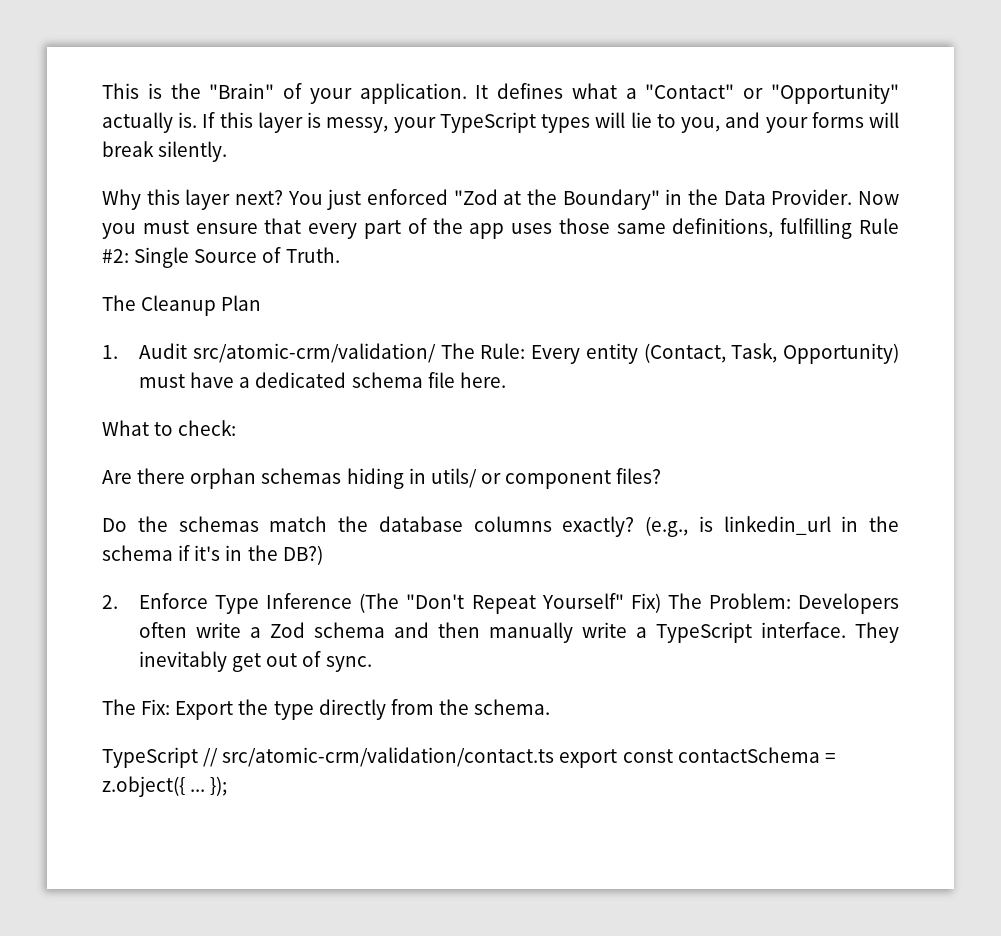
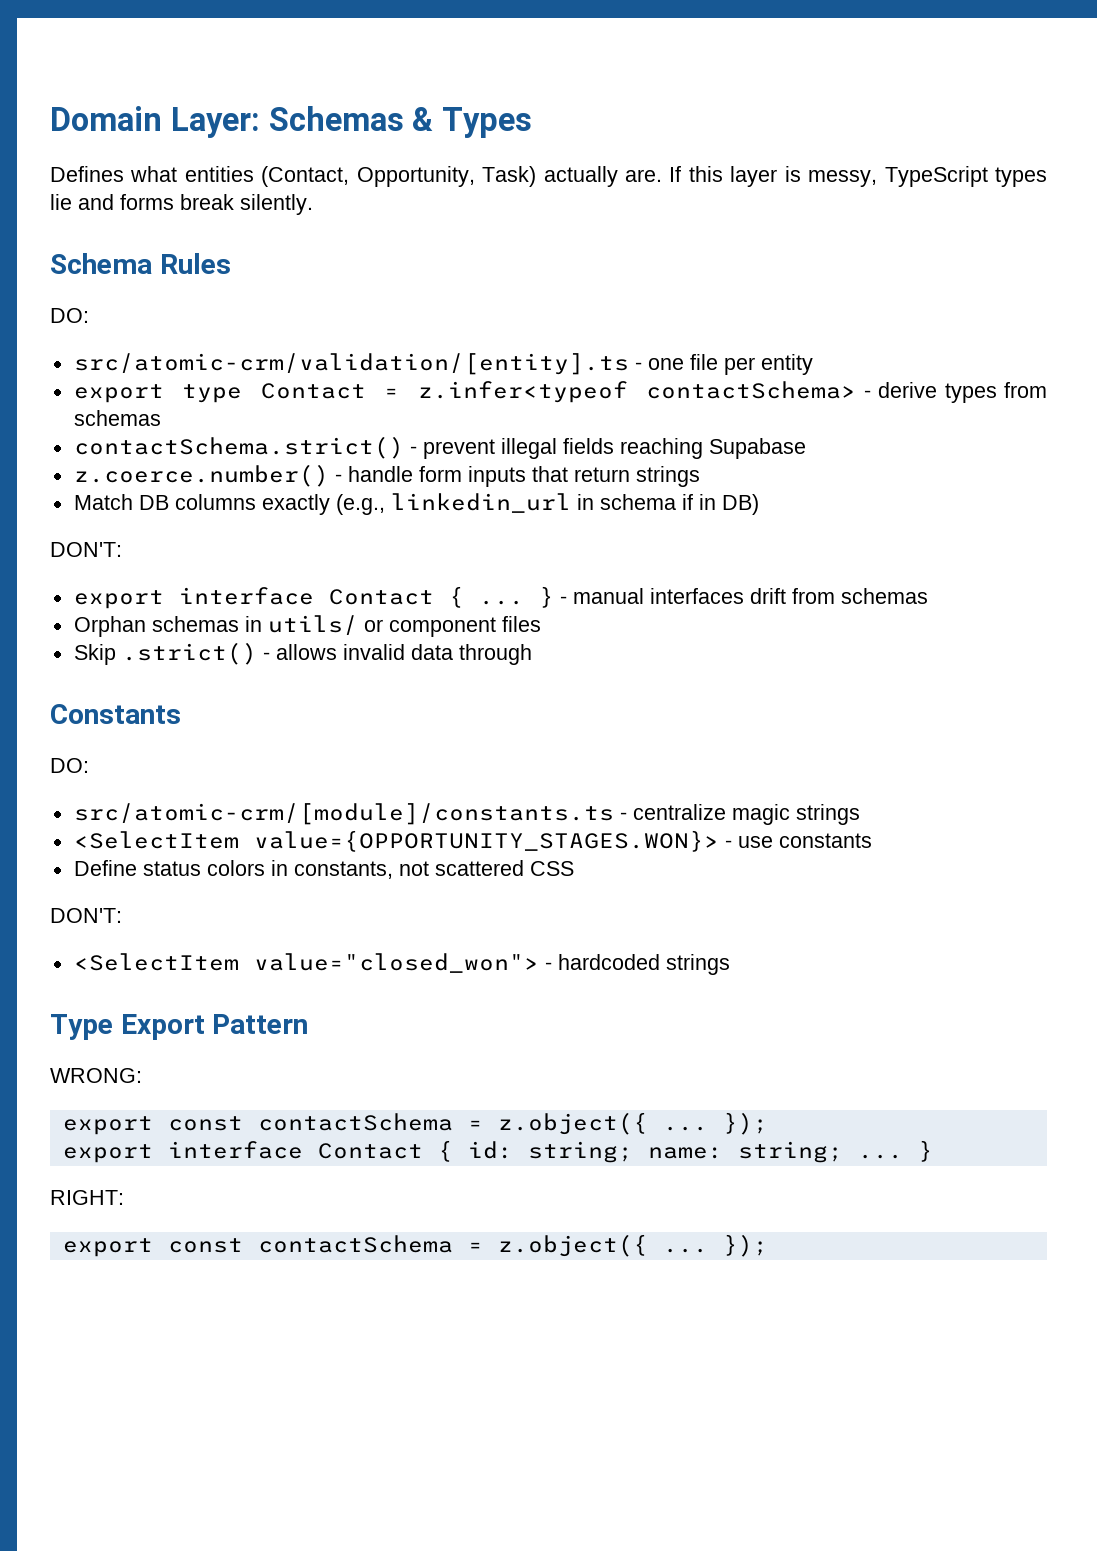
[102,83,899,104] [102,112,198,133] This is the "Brain" of your application. It defines what a "Contact" or "Opportunity" actually is. -> [50,106,533,138] [50,166,663,187] Domain Layer: Schemas & Types // Defines what entities (Contact, Opportunity, Task) actually are.
[393,117,436,133] your -> (878, 178) none
[595,112,900,133] [102,141,228,162] [102,189,899,210] [102,218,900,239] [102,247,340,268] [102,295,262,316] [102,343,900,364] [139,372,506,388] [102,420,237,436] [102,468,662,489] [102,516,899,537] [102,545,323,565] [102,593,899,614] [139,622,899,643] [139,651,372,672] [102,699,551,720] [102,747,836,768] [102,776,228,797] will lie to you, and your forms will break silently. // Why this layer next? You just enforced "Zod at the Boundary" in the Data Provider. Now you must ensure that every part of the app uses those same definitions, fulfilling Rule #2: Single Source of Truth. // The Cleanup Plan // 1. Audit src/atomic-crm/validation/ The Rule: Every entity (Contact, Task, Opportunity) must have a dedicated schema file here. // What to check: // Are there orphan schemas hiding in utils/ or component files? // Do the schemas match the database columns exactly? (e.g., is linkedin_url in the schema if it's in the DB?) // 2. Enforce Type Inference (The "Don't Repeat Yourself" Fix) The Problem: Developers often write a Zod schema and then manually write a TypeScript interface. They inevitably get out of sync. // The Fix: Export the type directly from the schema. // TypeScript // src/atomic-crm/validation/contact.ts export const contactSchema = z.object({ ... }); -> [50,194,313,215] [50,253,231,274] [50,308,89,323] [73,353,813,375] [73,381,1047,403] [73,410,161,426] [73,436,806,459] [73,464,700,487] [73,493,759,515] [50,542,122,557] [73,586,928,609] [73,615,541,637] [73,642,532,665] [50,704,181,724] [50,758,89,773] [73,803,860,825] [73,830,872,852] [73,860,574,879] [50,908,122,923] [73,953,730,975] [50,1014,309,1040] [50,1068,142,1083] [62,1112,768,1135] [62,1140,933,1163] [50,1190,124,1205] [62,1234,768,1257] lie and forms break silently. // Schema Rules // DO: // src/atomic-crm/validation/[entity].ts - one file per entity // export type Contact = z.infer<typeof contactSchema> - derive types from schemas // contactSchema.strict() - prevent illegal fields reaching Supabase // z.coerce.number() - handle form inputs that return strings // Match DB columns exactly (e.g., linkedin_url in schema if in DB) // DON'T: // export interface Contact { ... } - manual interfaces drift from schemas // Orphan schemas in utils/ or component files // Skip .strict() - allows invalid data through // Constants // DO: // src/atomic-crm/[module]/constants.ts - centralize magic strings // <SelectItem value={OPPORTUNITY_STAGES.WON}> - use constants // Define status colors in constants, not scattered CSS // DON'T: // <SelectItem value="closed_won"> - hardcoded strings // Type Export Pattern // WRONG: // export const contactSchema = z.object({ ... }); // export interface Contact { id: string; name: string; ... } // RIGHT: // export const contactSchema = z.object({ ... });

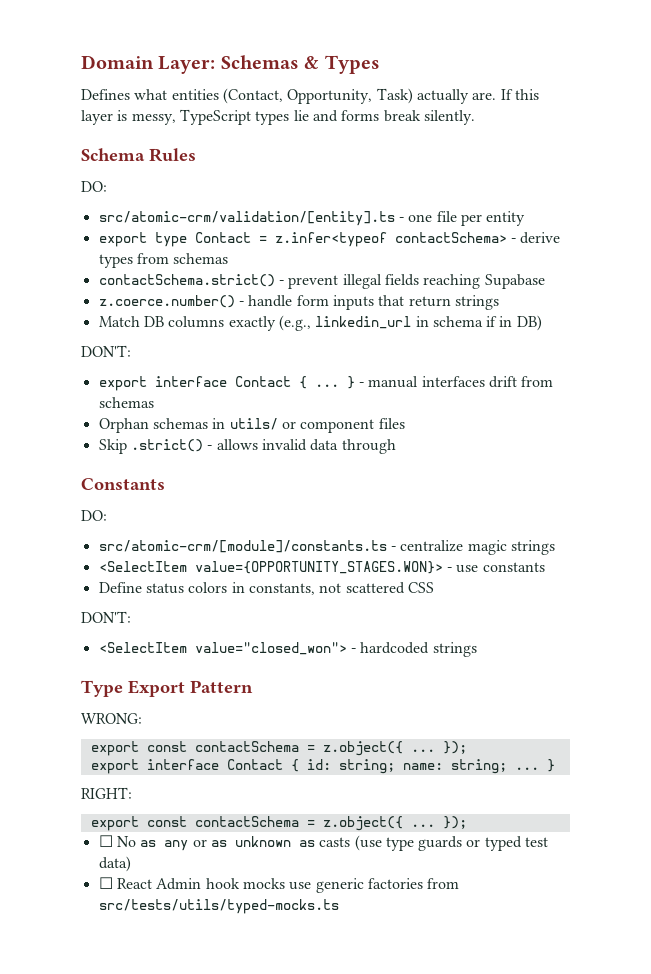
(768, 1245) none -> [98,835,549,851] [98,856,131,872] [98,877,460,893] [98,899,339,914] // ☐ No as any or as unknown as casts (use type guards or typed test data) // ☐ React Admin hook mocks use generic factories from src/tests/utils/typed-mocks.ts

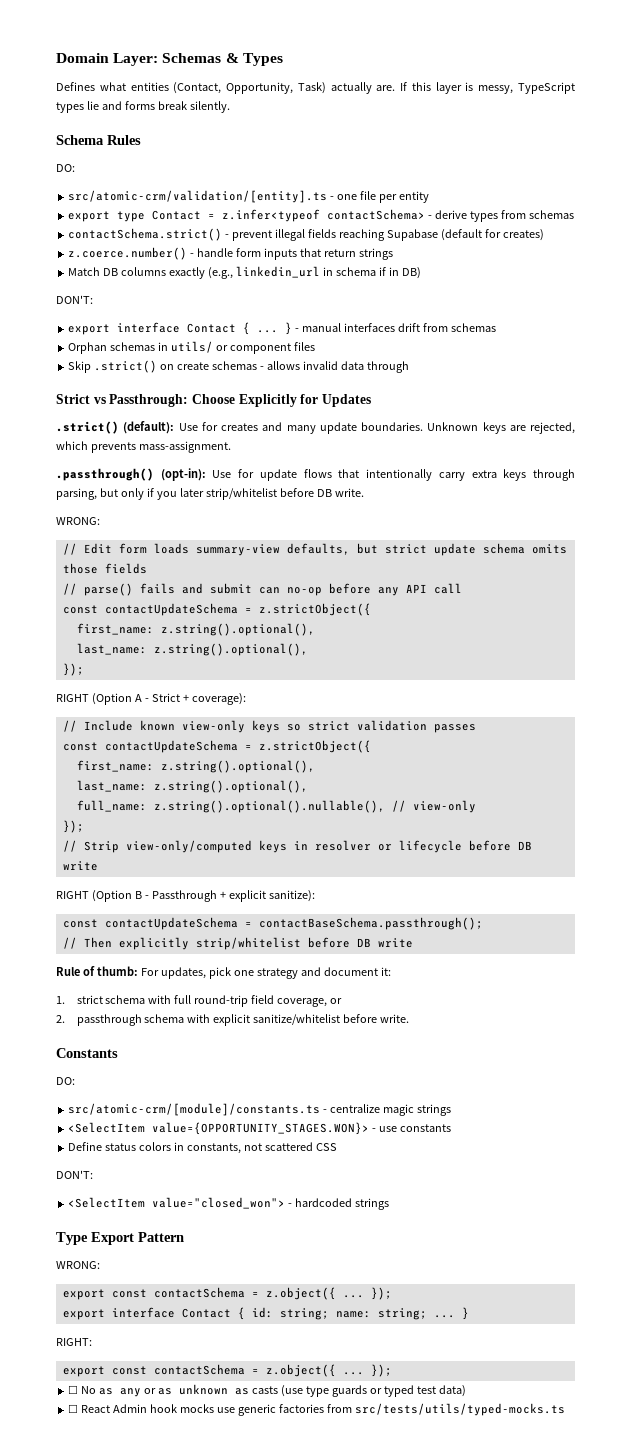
(545, 281) none -> [440,229,544,241] (default for creates)
(203, 445) none -> [160,361,257,370] on create schemas
(396, 446) none -> [56,394,371,407] [56,421,575,434] [56,441,231,453] [56,468,576,481] [56,488,364,500] [56,517,100,525] [62,543,567,556] [62,563,147,574] [62,583,462,596] [62,603,371,616] [76,623,315,636] [76,643,308,656] [62,663,84,676] [56,693,246,705] [62,720,476,733] [62,740,371,753] [76,760,315,773] [76,780,308,793] [76,800,476,813] [62,820,84,833] [62,840,532,853] [62,861,98,871] [56,890,315,902] [62,917,483,930] [62,937,413,950] [56,966,391,979] [56,995,343,1007] [56,1014,410,1026] // Strict vs Passthrough: Choose Explicitly for Updates // .strict() (default): Use for creates and many update boundaries. Unknown keys are rejected, which prevents mass-assignment. // .passthrough() (opt-in): Use for update flows that intentionally carry extra keys through parsing, but only if you later strip/whitelist before DB write. // WRONG: // // Edit form loads summary-view defaults, but strict update schema omits those fields // // parse() fails and submit can no-op before any API call // const contactUpdateSchema = z.strictObject({ // first_name: z.string().optional(), // last_name: z.string().optional(), // }); // RIGHT (Option A - Strict + coverage): // // Include known view-only keys so strict validation passes // const contactUpdateSchema = z.strictObject({ // first_name: z.string().optional(), // last_name: z.string().optional(), // full_name: z.string().optional().nullable(), // view-only // }); // // Strip view-only/computed keys in resolver or lifecycle before DB write // RIGHT (Option B - Passthrough + explicit sanitize): // const contactUpdateSchema = contactBaseSchema.passthrough(); // // Then explicitly strip/whitelist before DB write // Rule of thumb: For updates, pick one strategy and document it: // 1. strict schema with full round-trip field coverage, or // 2. passthrough schema with explicit sanitize/whitelist before write.

